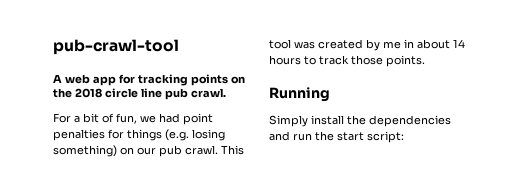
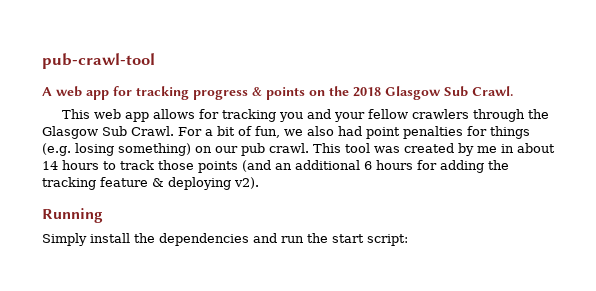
(188, 80) none -> [193,87,262,100] progress &
[104,88,226,100] circle line pub crawl. // -> [385,86,513,100] [61,109,549,122] [42,126,174,139] Glasgow Sub Crawl. // This web app allows for tracking you and your fellow crawlers through the Glasgow Sub Crawl.
(156, 119) none -> [307,126,334,136] also
[386,55,425,67] points. -> [198,160,509,173] [42,177,259,190] points (and an additional 6 hours for adding the tracking feature & deploying v2).

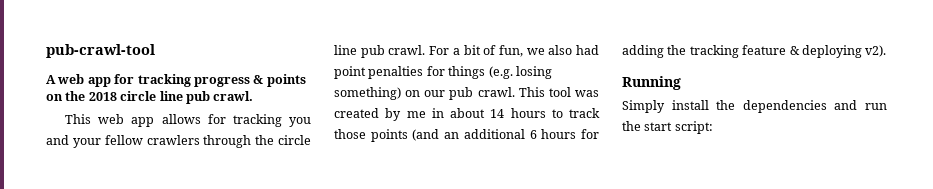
[385,86,513,100] Glasgow Sub Crawl. -> [120,91,254,104] circle line pub crawl.
[42,126,174,139] Glasgow Sub Crawl. -> [278,135,311,145] [334,45,426,58] circle line pub crawl.

